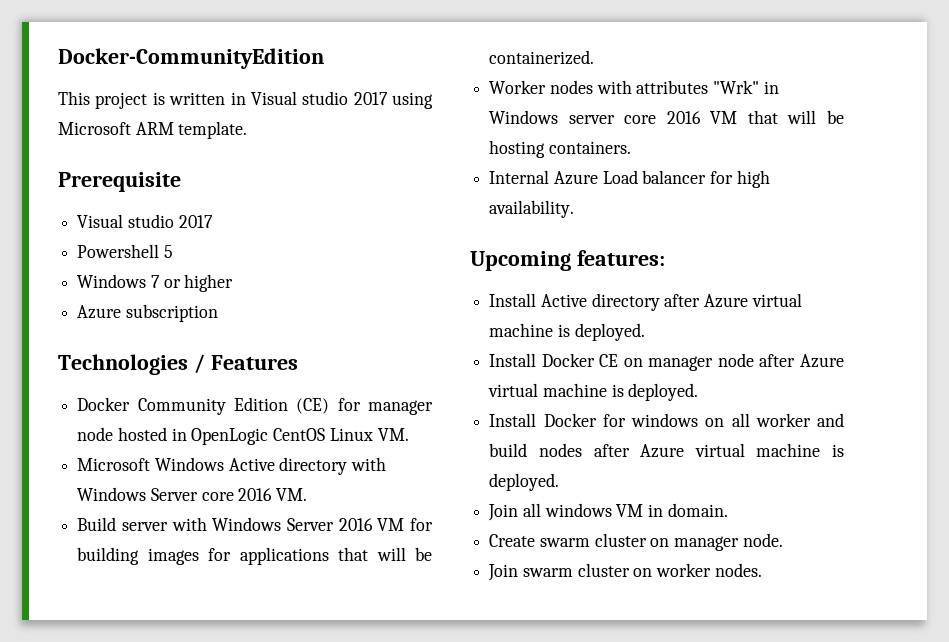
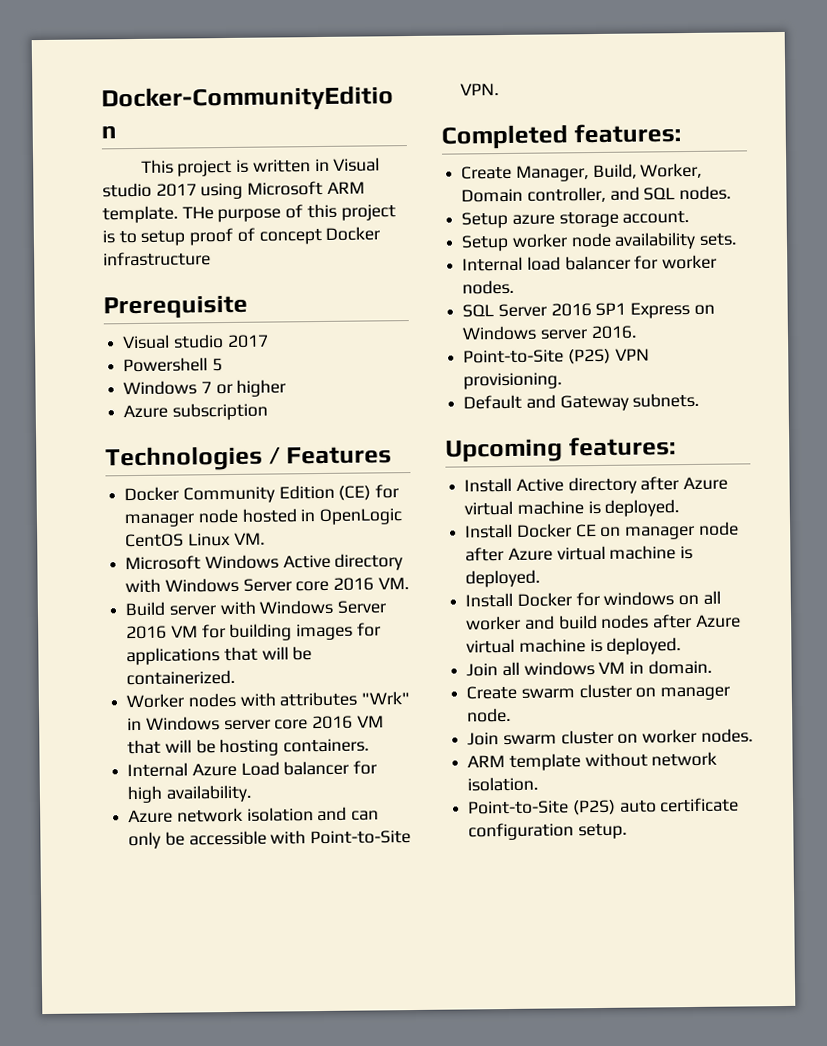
(248, 130) none -> [181,203,396,223] [102,226,381,246] [103,251,211,267] THe purpose of this project is to setup proof of concept Docker infrastructure
(575, 209) none -> [128,806,380,824] [128,830,412,850] [460,83,500,96] [441,123,681,150] [461,162,703,182] [461,185,732,203] [461,209,690,229] [461,231,738,252] [462,254,718,272] [462,279,515,295] [462,301,715,319] [462,325,637,341] [463,348,650,365] [463,372,563,390] [463,392,700,412] // Azure network isolation and can only be accessible with Point-to-Site VPN. // Completed features: // Create Manager, Build, Worker, Domain controller, and SQL nodes. // Setup azure storage account. // Setup worker node availability sets. // Internal load balancer for worker nodes. // SQL Server 2016 SP1 Express on Windows server 2016. // Point-to-Site (P2S) VPN provisioning. // Default and Gateway subnets.
(762, 570) none -> [467,751,718,771] [467,776,539,792] [468,797,740,816] [468,822,627,841] // ARM template without network isolation. // Point-to-Site (P2S) auto certificate configuration setup.

